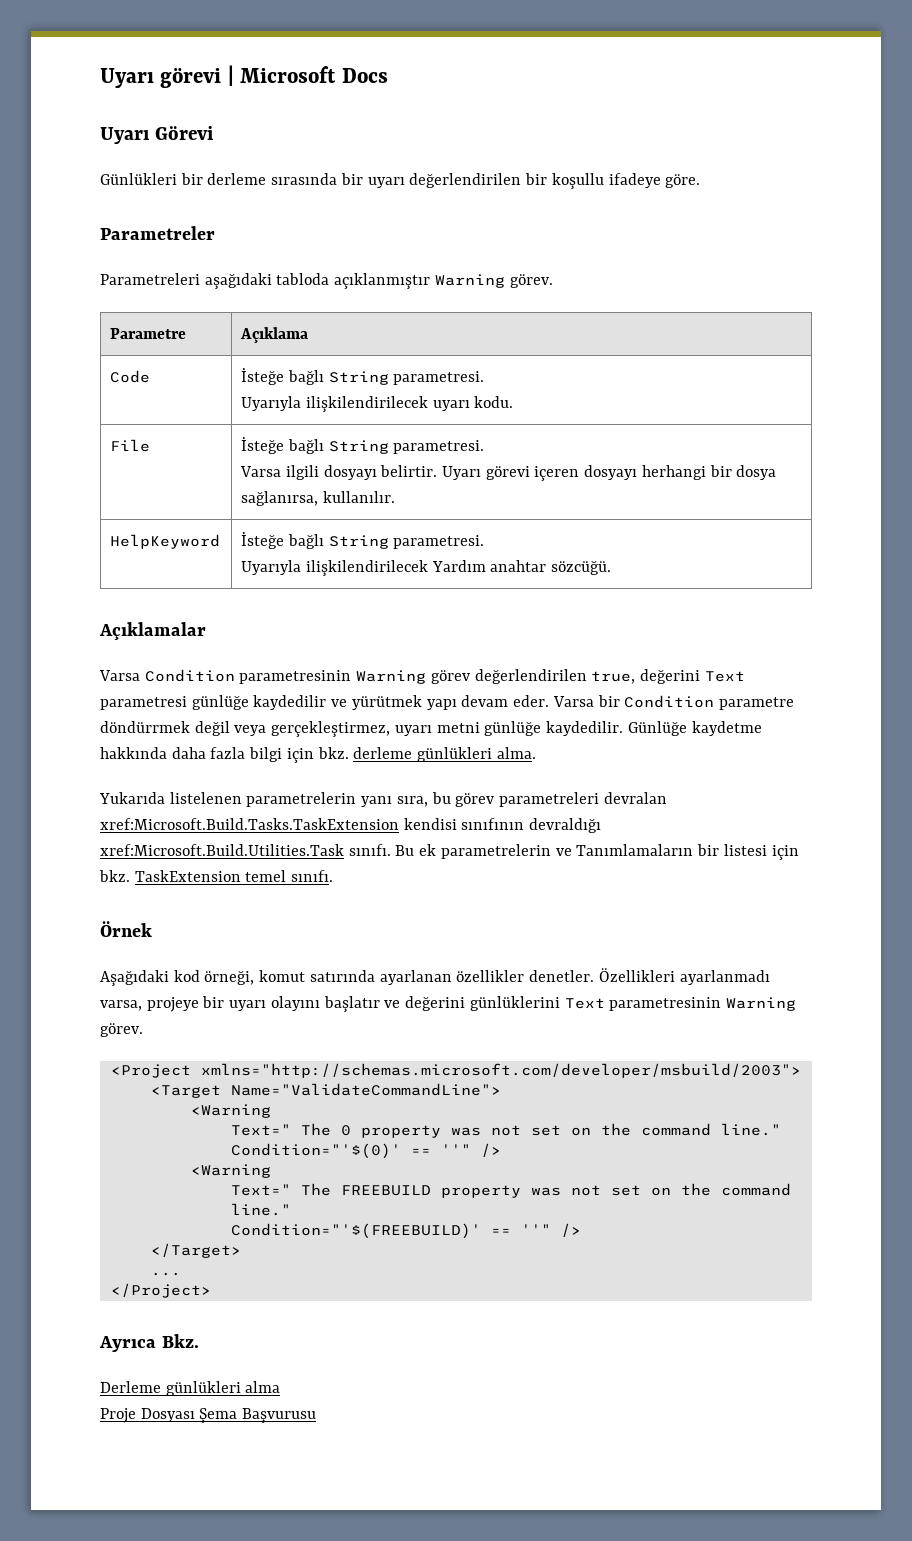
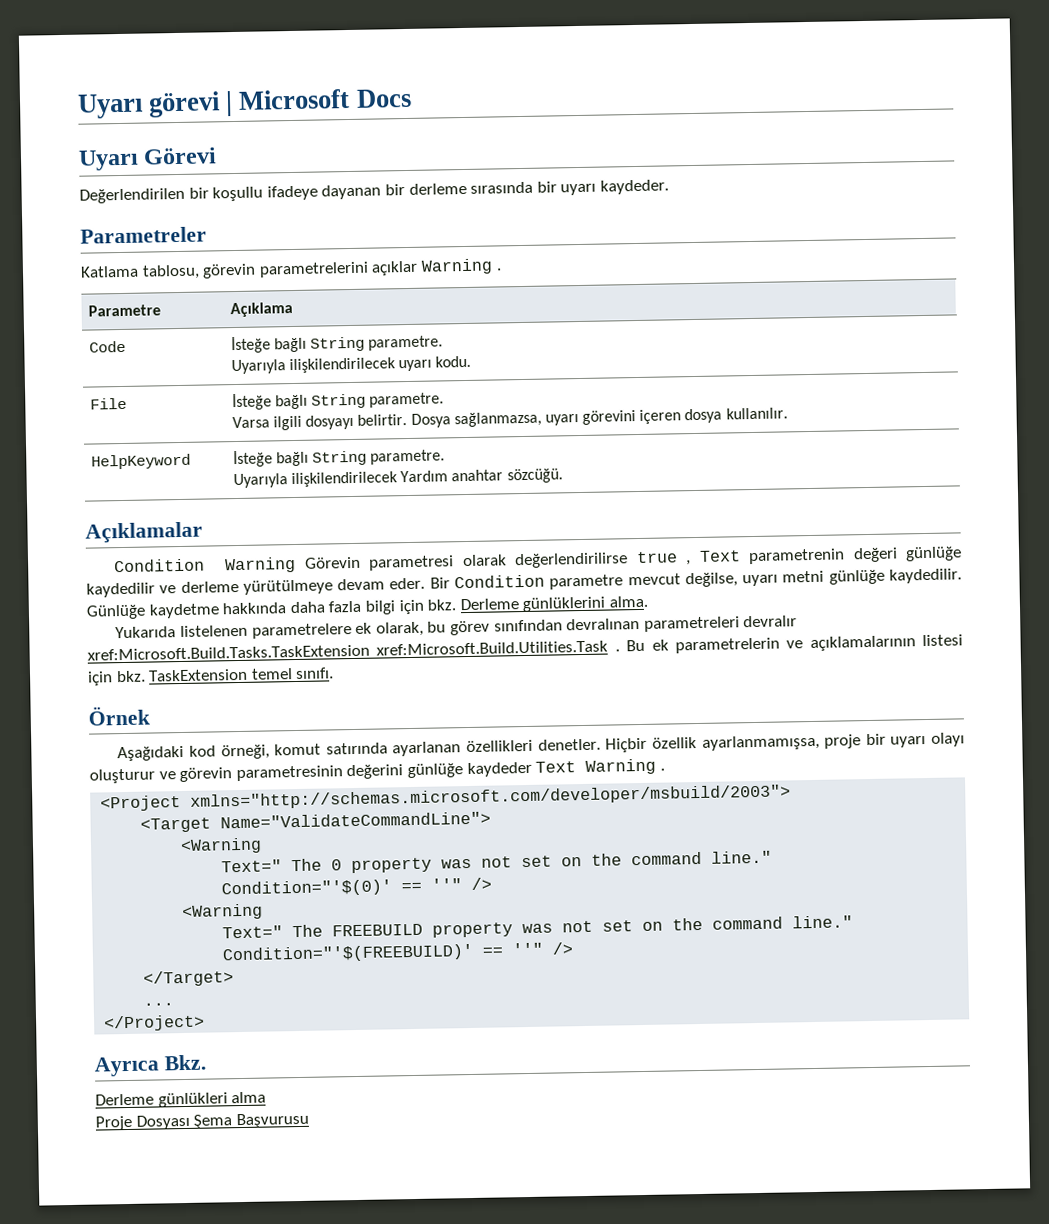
[100,173,177,185] Günlükleri -> [79,184,382,204] Değerlendirilen bir koşullu ifadeye dayanan
[409,173,701,189] [100,226,215,240] [100,273,553,289] değerlendirilen bir koşullu ifadeye göre. // Parametreler // Parametreleri aşağıdaki tabloda açıklanmıştır Warning görev. -> [599,179,669,195] [80,226,207,244] [80,258,502,280] kaydeder. // Parametreler // Katlama tablosu, görevin parametrelerini açıklar Warning .
[393,371,485,385] parametresi. -> [368,335,444,351] parametre.
[393,440,485,454] parametresi. -> [369,392,445,408] parametre.
[441,465,777,481] [241,491,319,506] Uyarı görevi içeren dosyayı herhangi bir dosya sağlanırsa, -> [410,408,723,428] Dosya sağlanmazsa, uyarı görevini içeren dosya
[393,535,485,549] parametresi. -> [370,449,446,465] parametre.
[99,669,745,684] [100,695,794,710] [100,721,391,737] Varsa Condition parametresinin Warning görev değerlendirilen true, değerini Text parametresi günlüğe kaydedilir ve yürütmek yapı devam eder. Varsa bir Condition parametre döndürrmek değil veya gerçekleştirmez, -> [114,546,962,574] [86,572,738,598] Condition Warning Görevin parametresi olarak değerlendirilirse true , Text parametrenin değeri günlüğe kaydedilir ve derleme yürütülmeye devam eder. Bir Condition parametre mevcut değilse,
[353,747,493,762] derleme günlükleri -> [459,596,606,613] Derleme günlüklerini
[246,792,667,807] [100,818,602,833] [100,844,391,856] parametrelerin yanı sıra, bu görev parametreleri devralan xref:Microsoft.Build.Tasks.TaskExtension kendisi sınıfının devraldığı xref:Microsoft.Build.Utilities.Task sınıfı. -> [251,615,798,639] [87,640,620,661] parametrelere ek olarak, bu görev sınıfından devralınan parametreleri devralır xref:Microsoft.Build.Tasks.TaskExtension xref:Microsoft.Build.Utilities.Task .
[576,844,720,856] Tanımlamaların bir -> [809,635,916,652] açıklamalarının
[456,968,770,985] [100,996,796,1012] [100,1023,143,1037] özellikler denetler. Özellikleri ayarlanmadı varsa, projeye bir uyarı olayını başlatır ve değerini günlüklerini Text parametresinin Warning görev. -> [466,732,965,753] [89,758,665,784] özellikleri denetler. Hiçbir özellik ayarlanmamışsa, proje bir uyarı olayı oluşturur ve görevin parametresinin değerini günlüğe kaydeder Text Warning .

